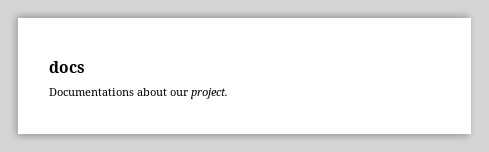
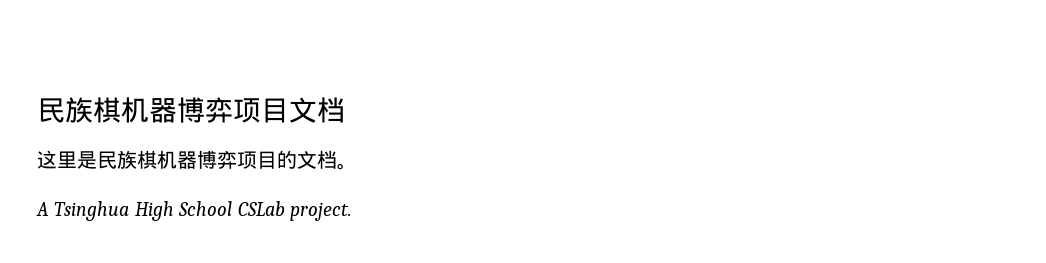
[49,61,85,73] [49,88,189,96] docs // Documentations about our -> [37,97,345,123] [37,150,357,170] [36,201,285,221] 民族棋机器博弈项目文档 // 这里是民族棋机器博弈项目的文档。 // A Tsinghua High School CSLab

